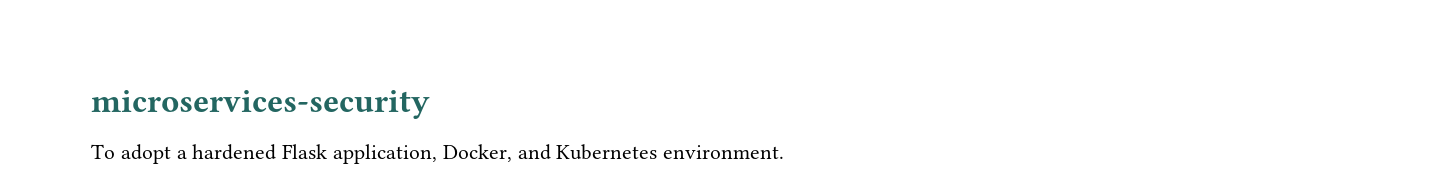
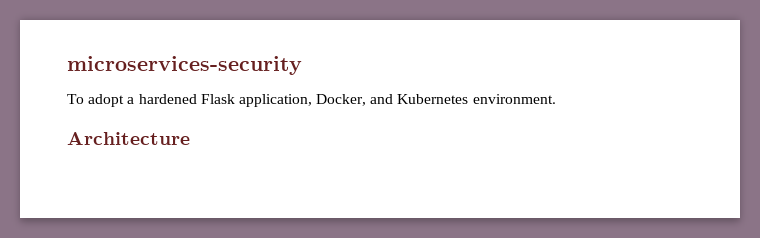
(785, 152) none -> [67,132,190,145] // Architecture

